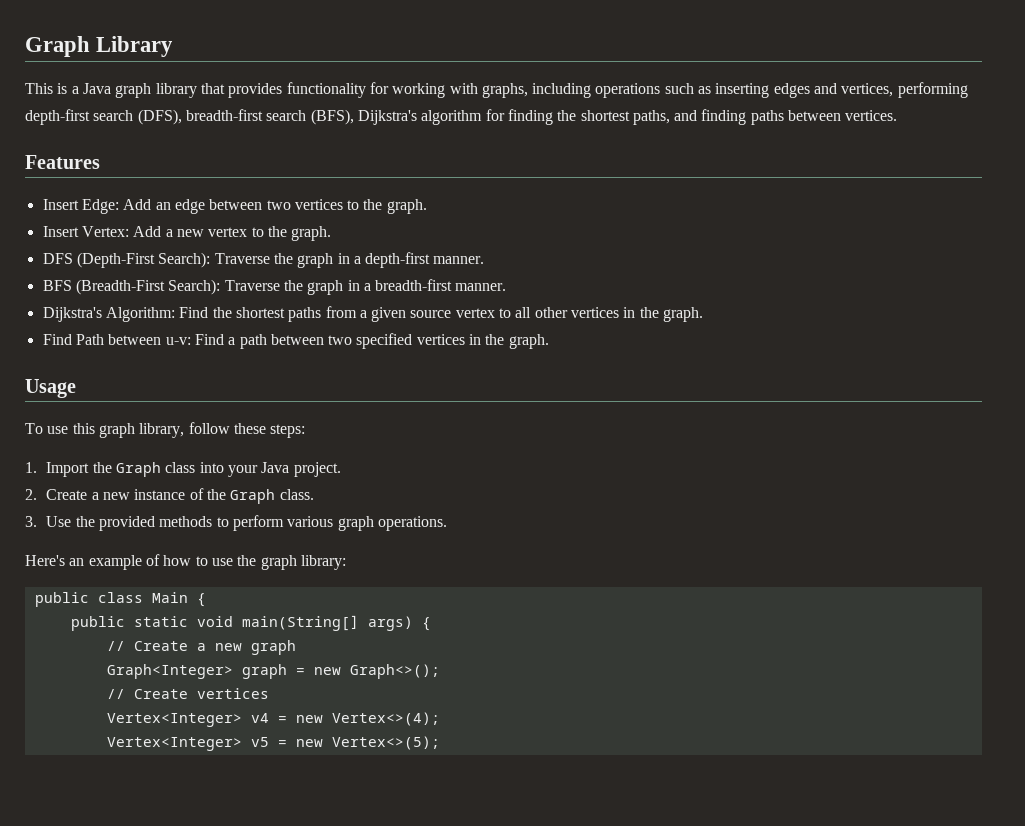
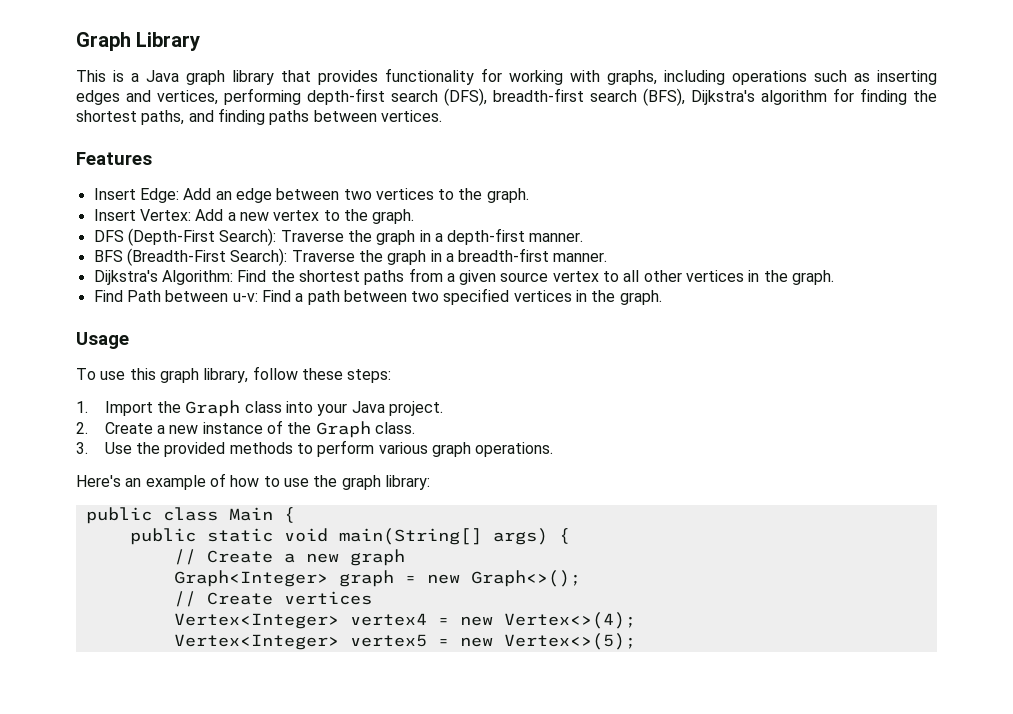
[250,713,269,723] v4 -> [349,613,427,626] vertex4
[250,737,269,747] v5 -> [349,634,427,647] vertex5

